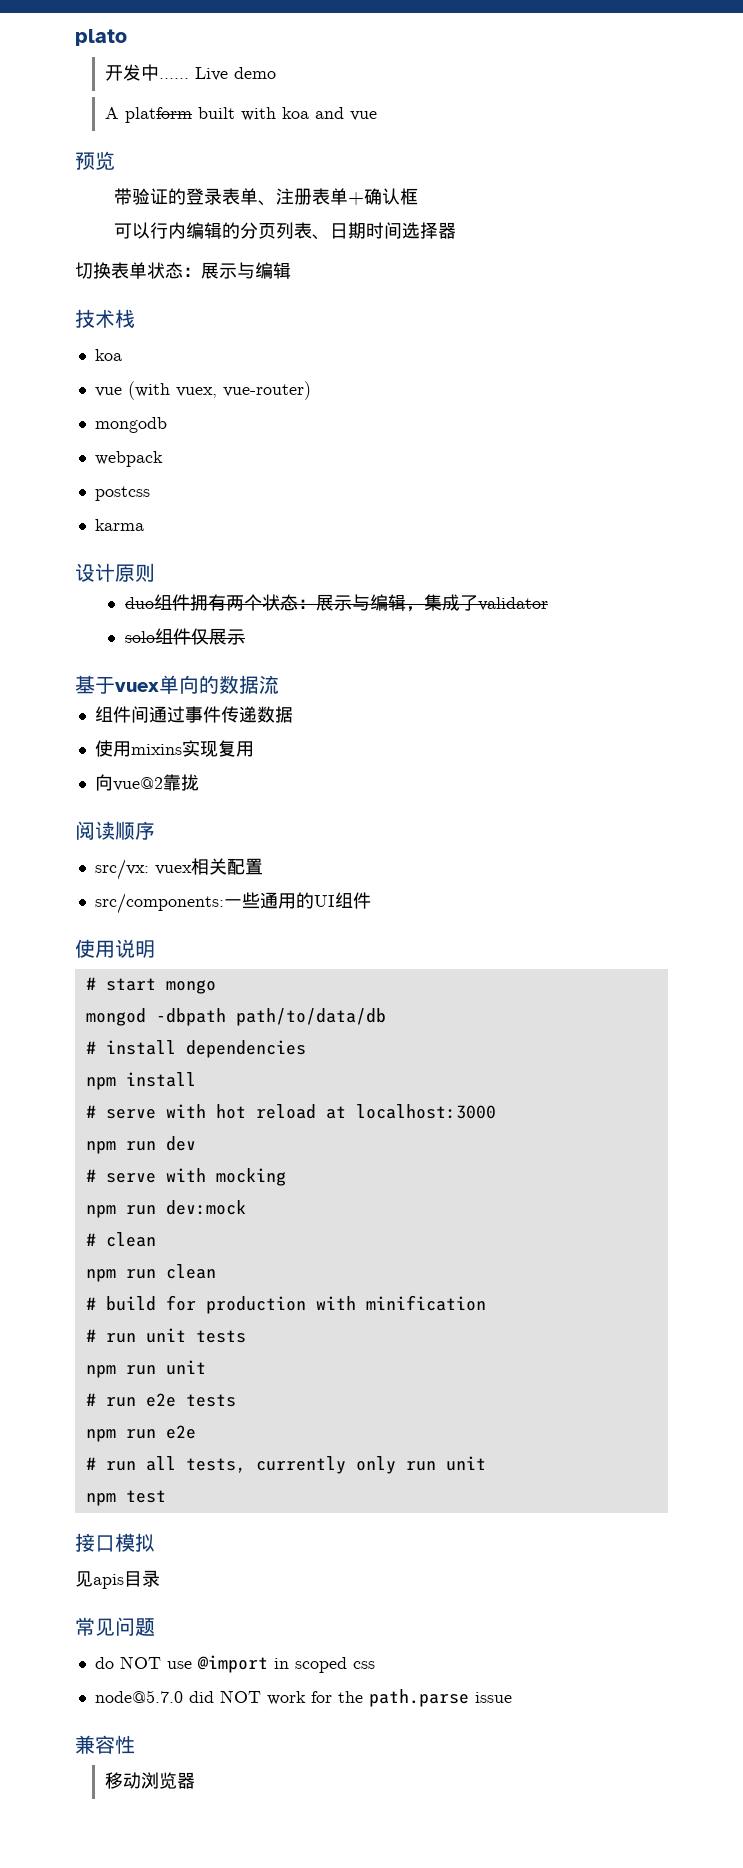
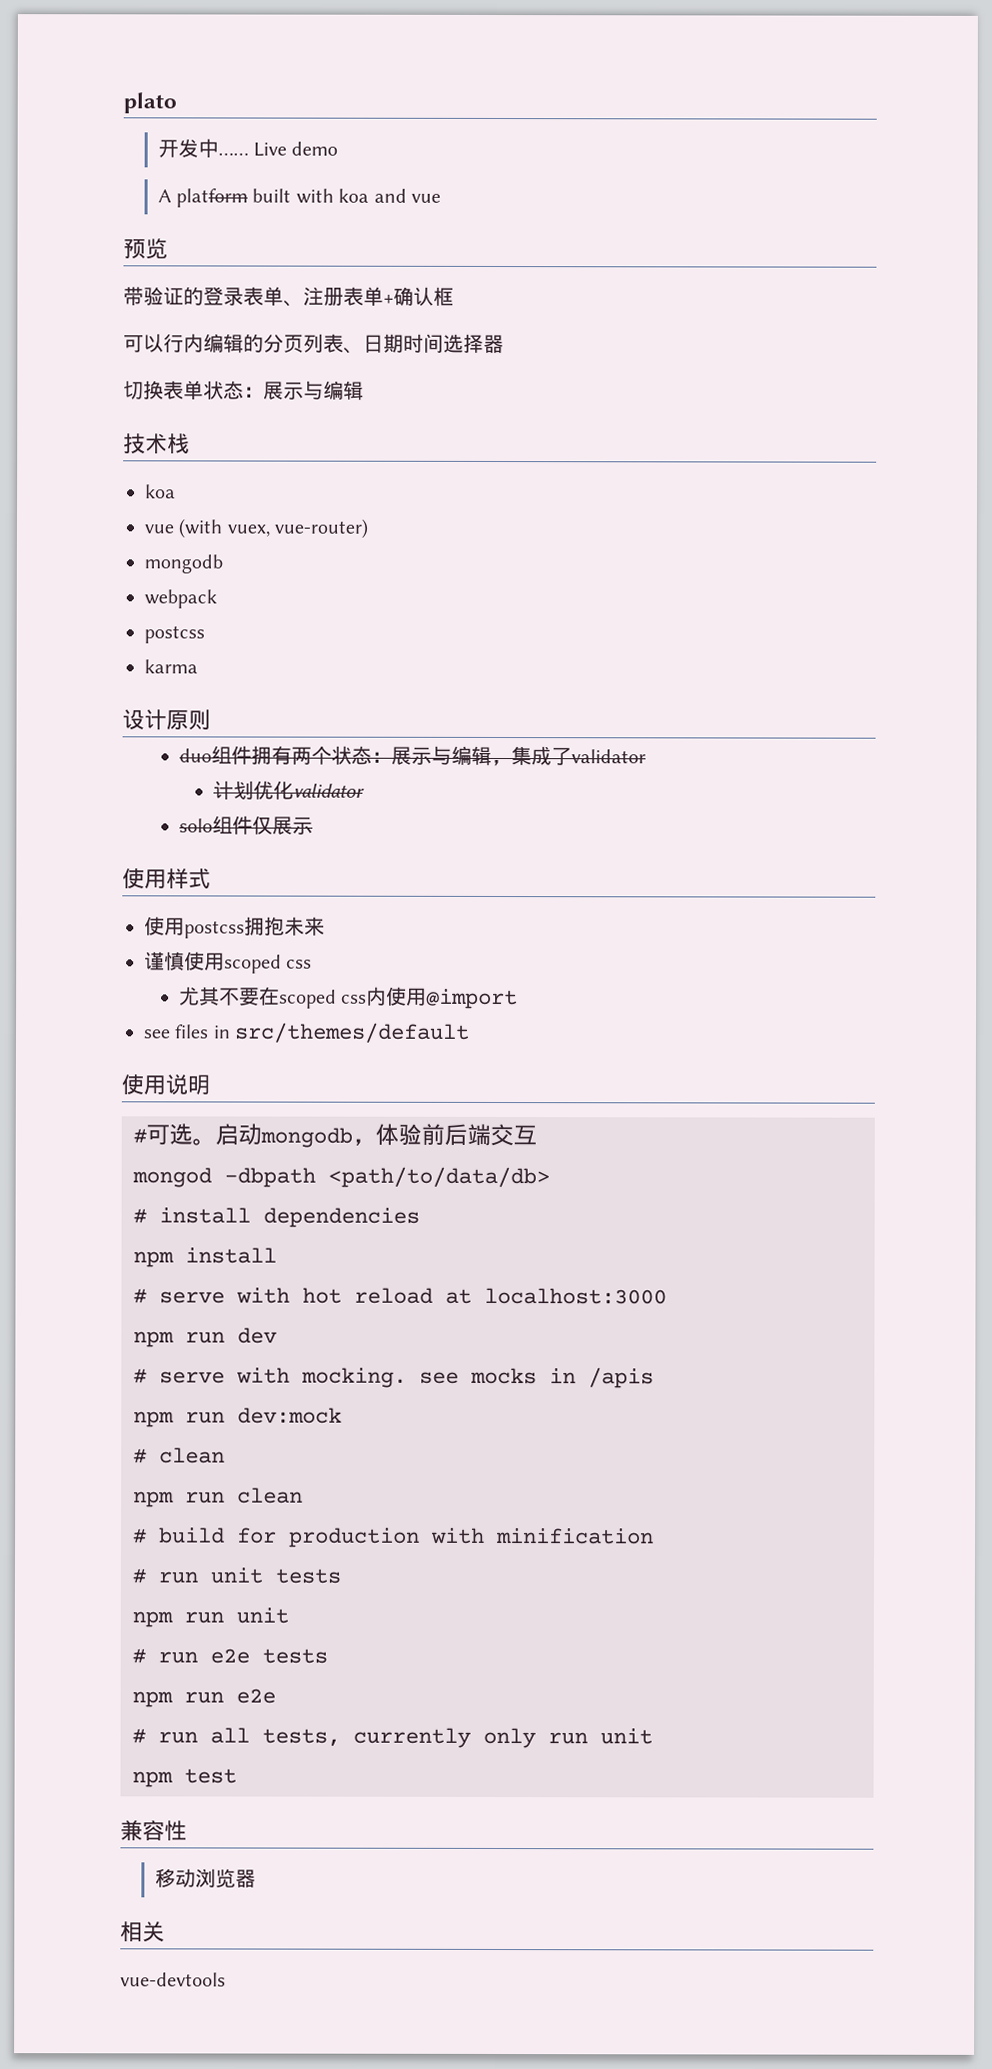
(548, 604) none -> [213,780,366,800] // 计划优化validator
[75,675,279,694] [94,706,293,723] [94,740,254,757] [94,774,199,791] [75,821,155,840] [94,858,263,880] [94,892,371,914] [75,939,155,958] [85,977,216,994] 基于vuex单向的数据流 // 组件间通过事件传递数据 // 使用mixins实现复用 // 向vue@2靠拢 // 阅读顺序 // src/vx: vuex相关配置 // src/components:一些通用的UI组件 // 使用说明 // # start mongo -> [122,868,211,889] [144,916,325,939] [144,951,313,974] [178,986,518,1010] [143,1022,471,1043] [121,1074,210,1096] [133,1123,537,1148] 使用样式 // 使用postcss拥抱未来 // 谨慎使用scoped css // 尤其不要在scoped css内使用@import // see files in src/themes/default // 使用说明 // #可选。启动mongodb，体验前后端交互
[235,1008,386,1026] path/to/data/db -> [328,1166,550,1189] <path/to/data/db>
[215,1168,286,1186] mocking -> [301,1367,654,1389] mocking. see mocks in /apis
[75,1533,155,1552] [75,1570,160,1589] [75,1617,155,1636] [94,1655,375,1673] [94,1689,512,1707] // 接口模拟 // 见apis目录 // 常见问题 // do NOT use @import in scoped css // node@5.7.0 did NOT work for the path.parse issue -> (237, 1776) none
(195, 1780) none -> [120,1921,165,1943] [120,1972,226,1987] // 相关 // vue-devtools

